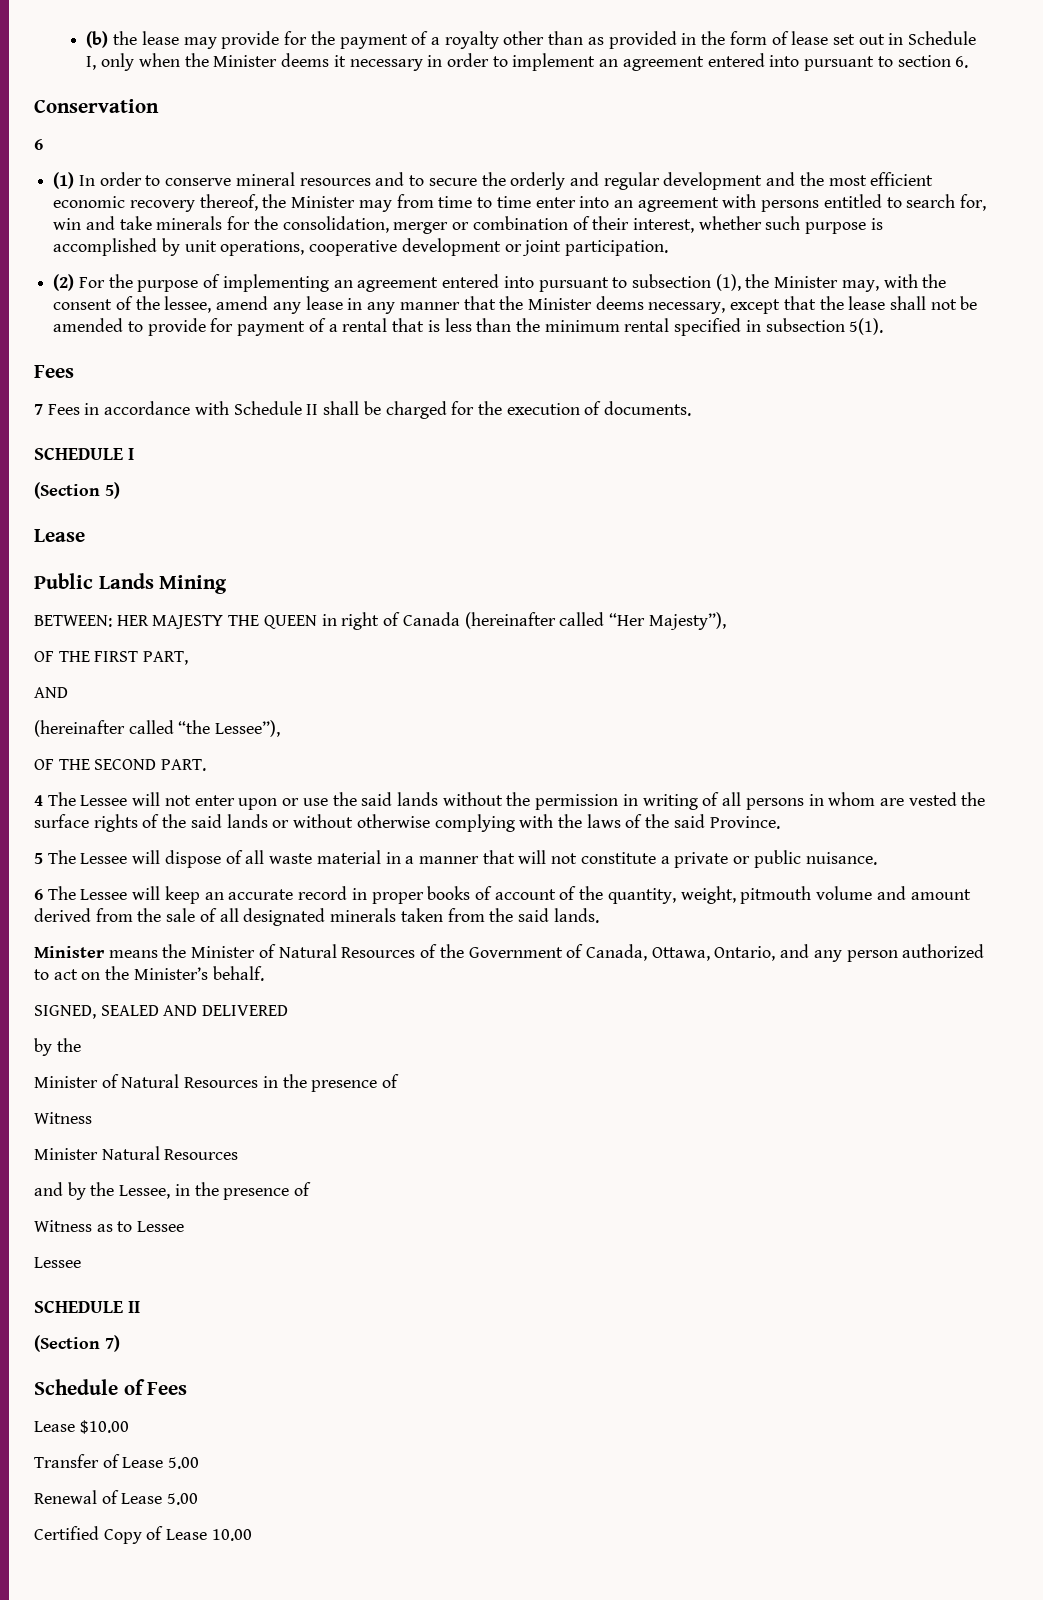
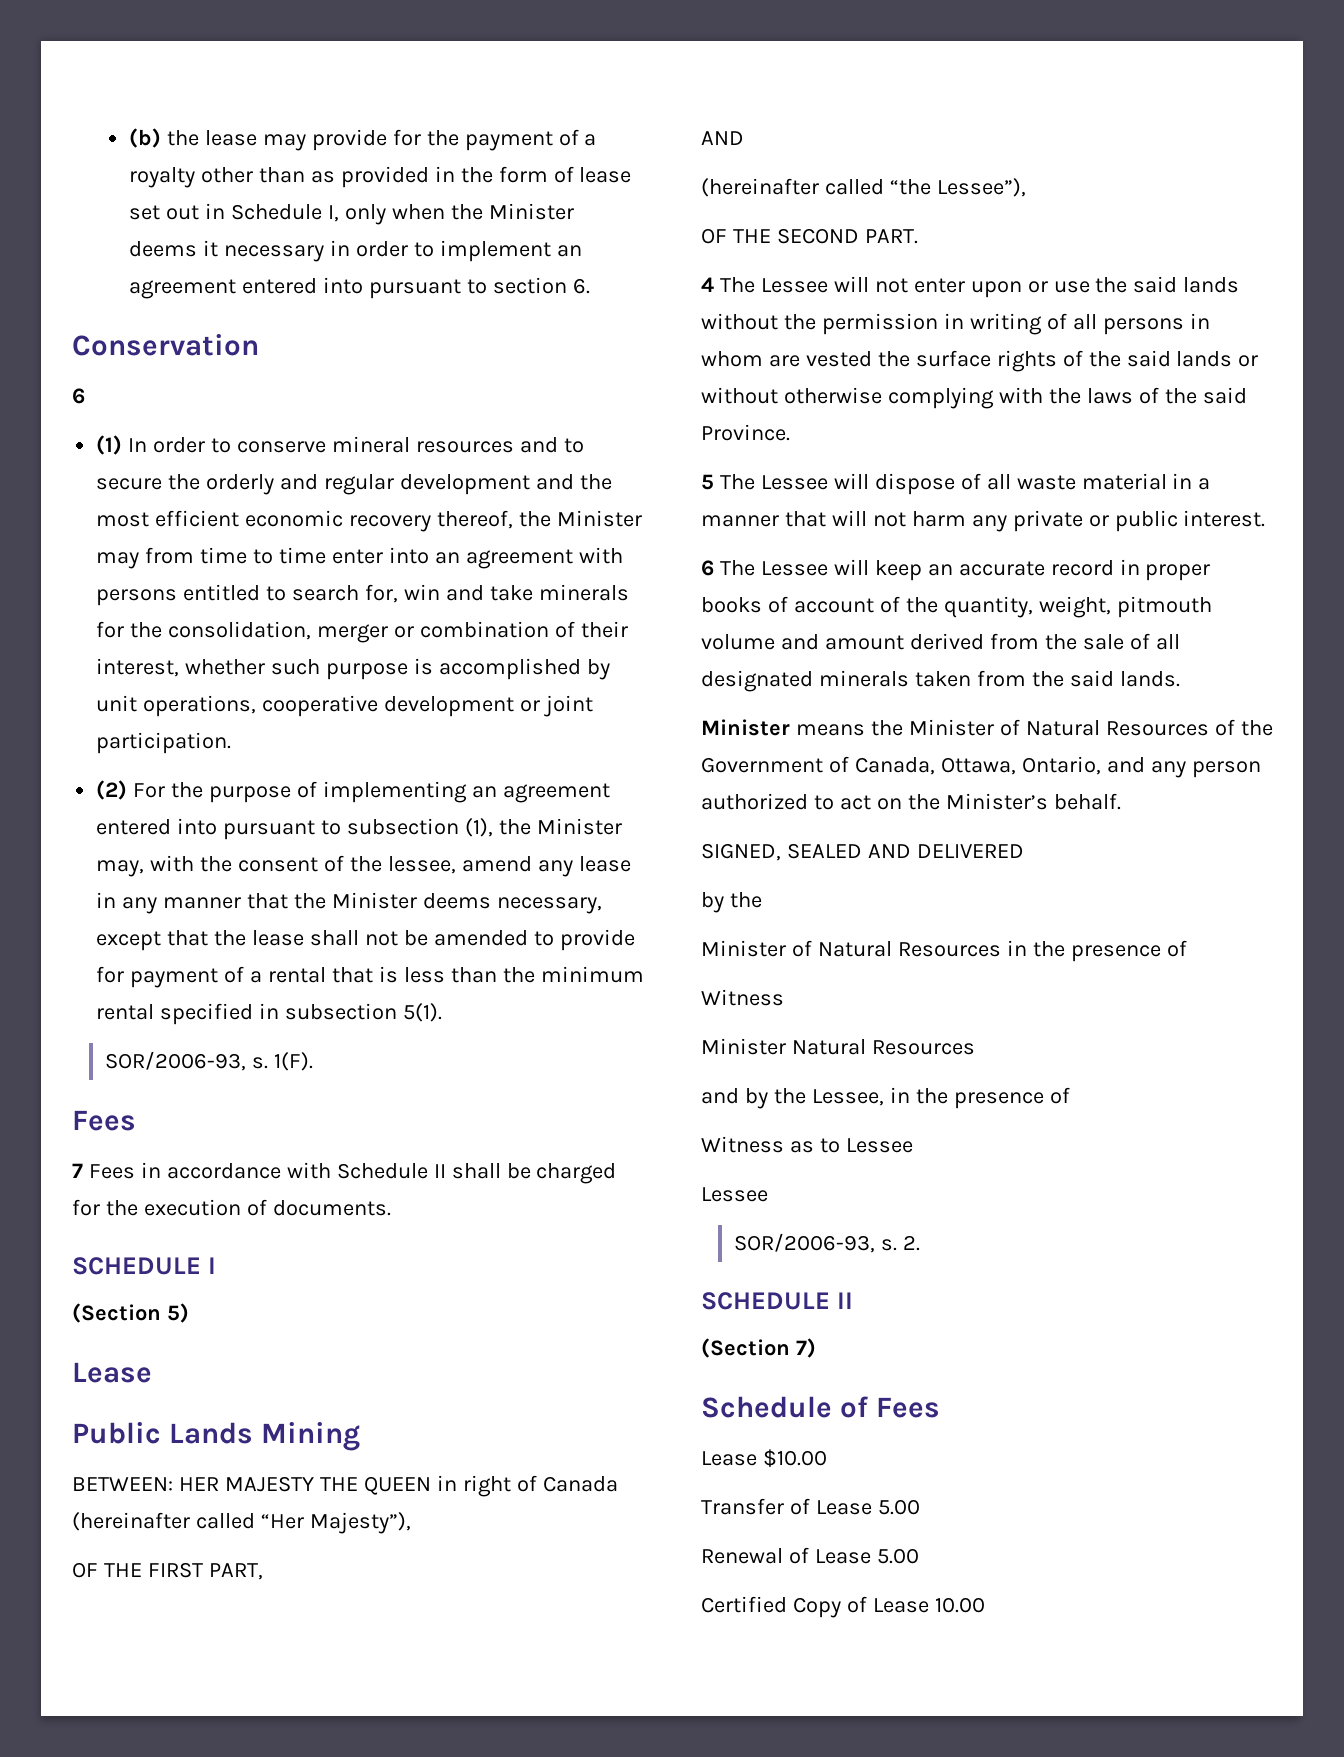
(884, 326) none -> [104,1051,313,1071] // SOR/2006-93, s. 1(F).
[580,852,670,864] constitute a -> [911,511,1007,532] harm any
[805,852,877,865] nuisance. -> [1183,510,1266,527] interest.
(81, 1262) none -> [733,1233,920,1253] // SOR/2006-93, s. 2.

